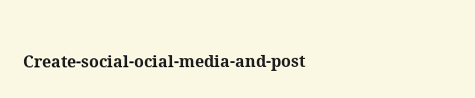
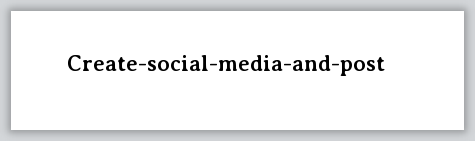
[23,54,307,72] Create-social-ocial-media-and-post -> [67,55,385,76] Create-social-media-and-post

